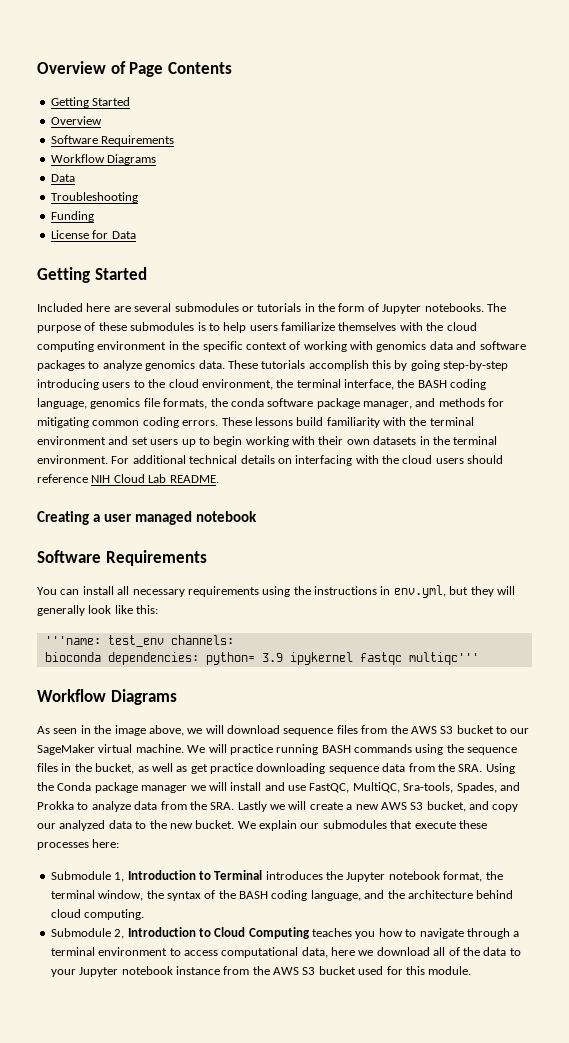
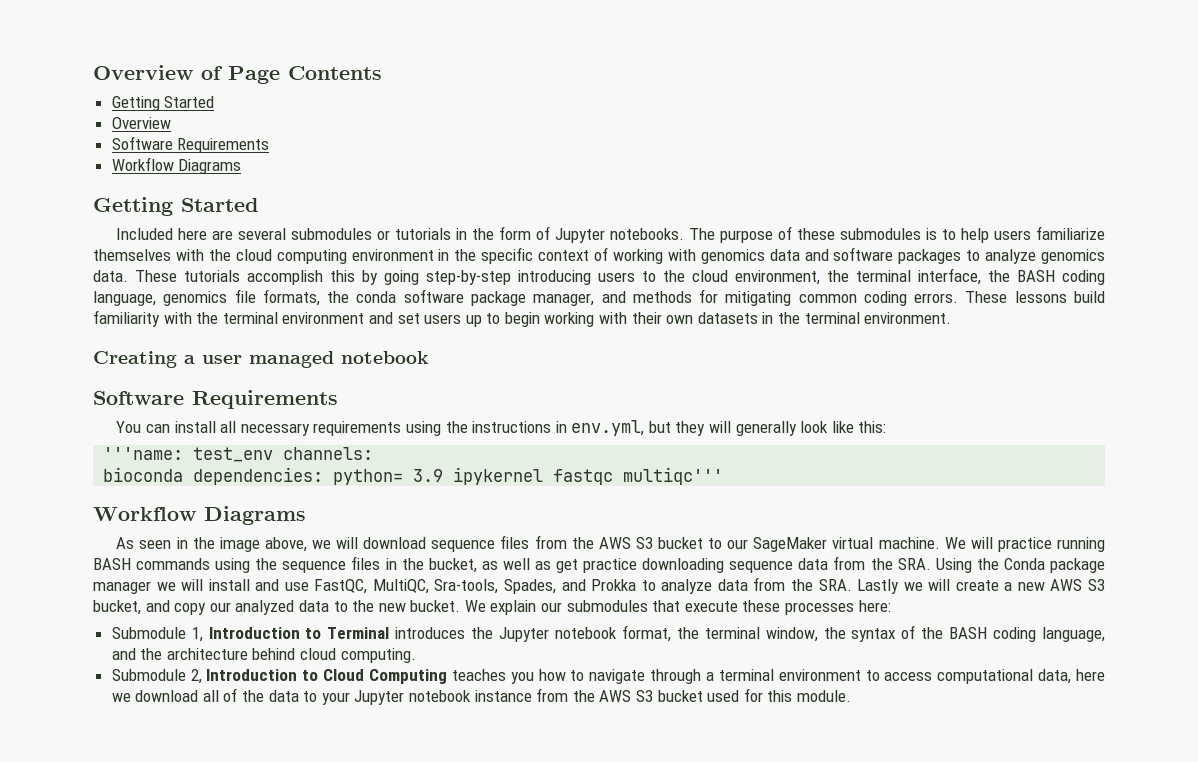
[50,174,75,182] [50,192,138,203] [50,211,94,222] [50,230,136,239] // Data // Troubleshooting // Funding // License for Data -> (242, 166) none
[111,455,504,466] [37,474,219,483] For additional technical details on interfacing with the cloud users should reference NIH Cloud Lab README. -> (952, 318) none

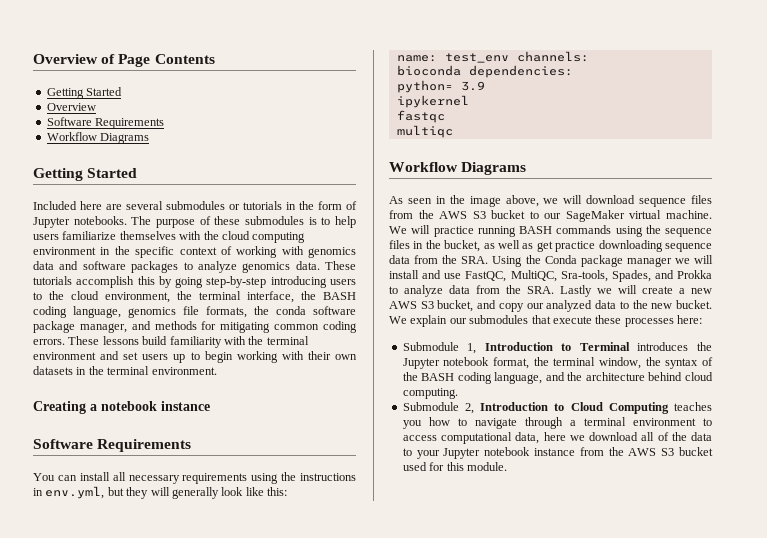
[202,351,429,368] user managed notebook -> [101,401,210,411] notebook instance
[103,447,184,460] '''name: -> [396,55,437,62] name:
(324, 476) none -> (573, 71) //
(444, 475) none -> (485, 86) //
(544, 476) none -> (469, 101) //
[623,467,724,485] multiqc''' -> [396,125,453,138] // multiqc

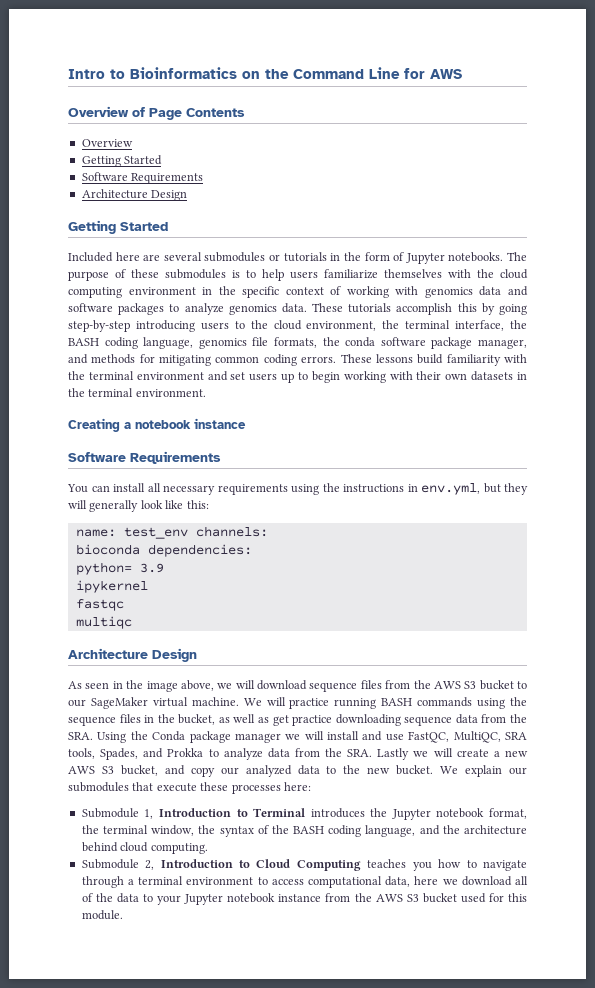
(33, 59) none -> [68,67,462,79] Intro to Bioinformatics on the Command Line for AWS //
[46,87,123,99] [46,103,96,111] [46,117,165,129] [46,132,150,144] // Getting Started // Overview // Software Requirements // Workflow Diagrams -> [81,139,133,147] [81,155,163,167] [81,172,204,184] [81,189,188,201] // Overview // Getting Started // Software Requirements // Architecture Design
[389,162,527,175] Workflow Diagrams -> [68,648,197,662] Architecture Design
[560,270,608,282] Sra-tools, -> [504,732,527,740] [68,748,95,759] SRA tools,

